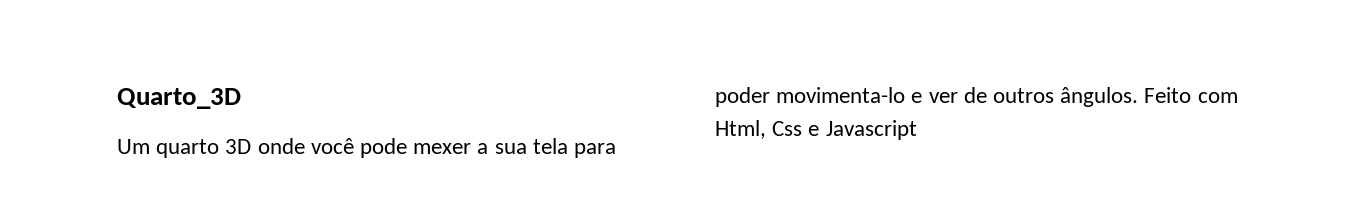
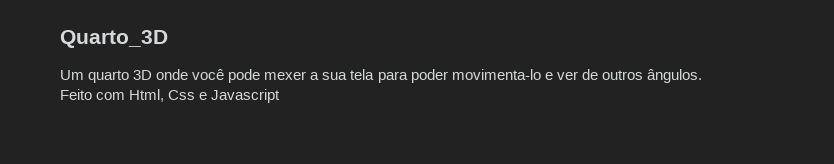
(1139, 97) none -> (702, 76) //

